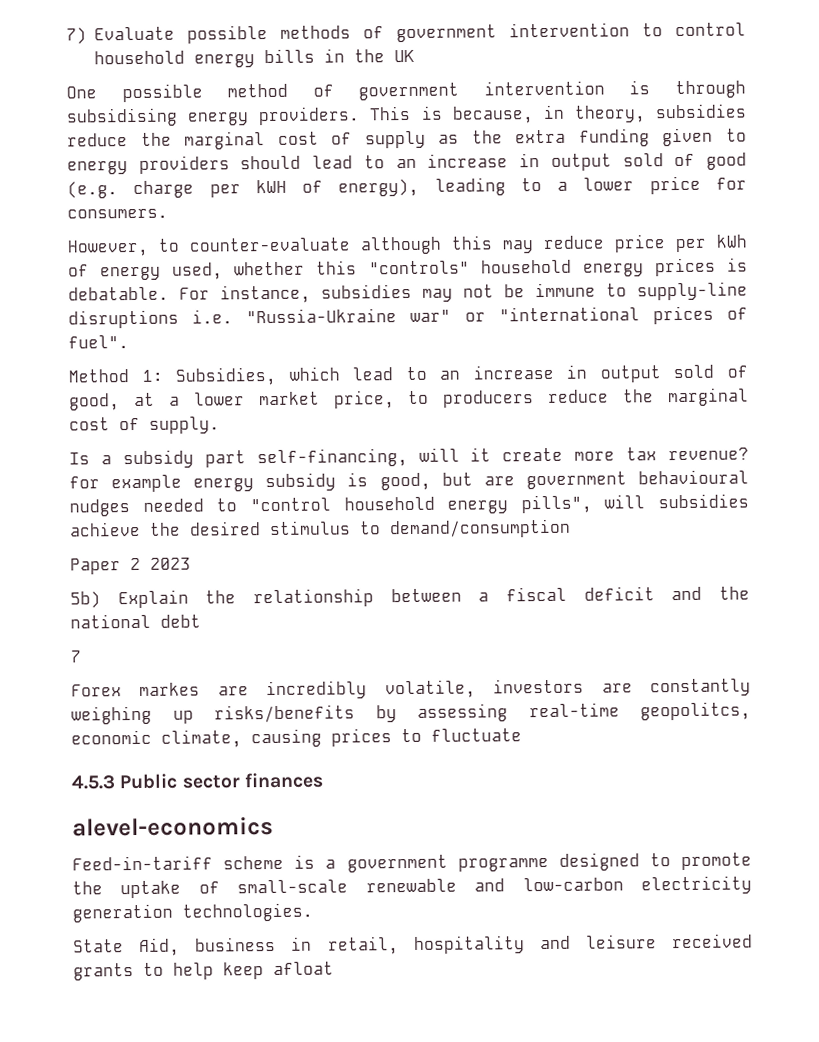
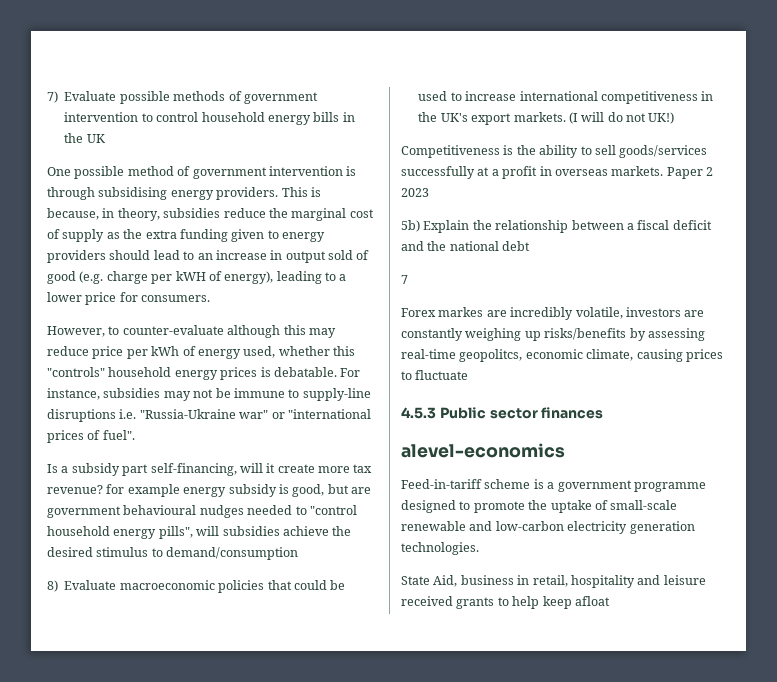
[68,364,748,386] [69,387,749,411] [69,416,220,434] // Method 1: Subsidies, which lead to an increase in output sold of good, at a lower market price, to producers reduce the marginal cost of supply. -> (135, 435) none
(571, 528) none -> [47,580,346,593] [418,91,714,104] [418,112,675,125] [401,145,708,158] [401,166,664,179] 8) Evaluate macroeconomic policies that could be used to increase international competitiveness in the UK's export markets. (I will do not UK!) // Competitiveness is the ability to sell goods/services successfully at a profit in overseas markets.

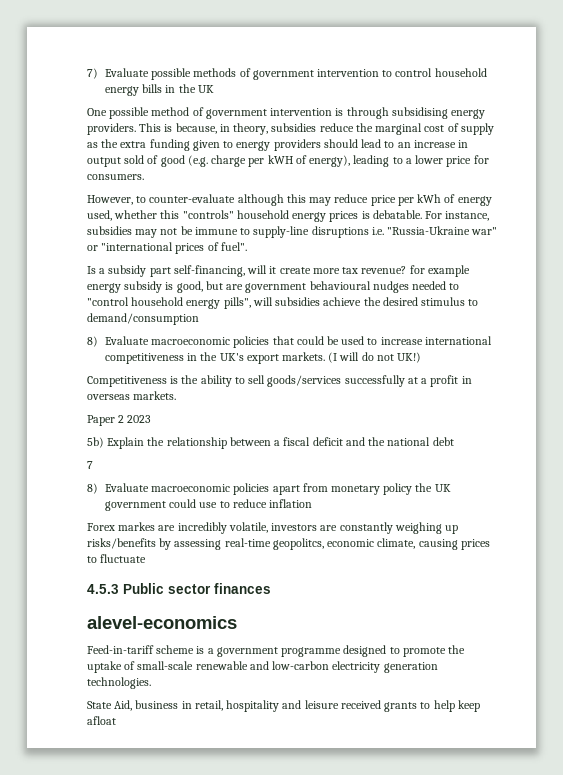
(664, 171) none -> (177, 395) //
(408, 279) none -> [87,483,451,495] [104,499,312,511] // 8) Evaluate macroeconomic policies apart from monetary policy the UK government could use to reduce inflation

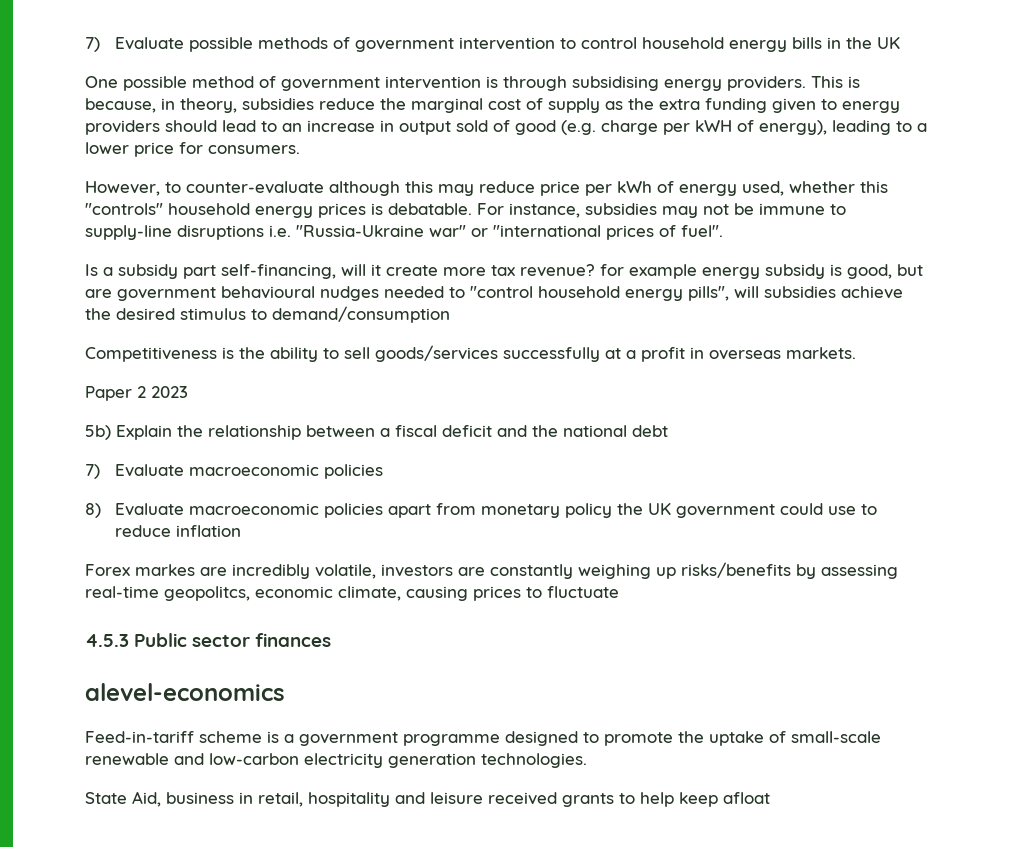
[87,336,492,348] [104,352,422,364] // 8) Evaluate macroeconomic policies that could be used to increase international competitiveness in the UK's export markets. (I will do not UK!) -> (450, 314) none
[87,461,93,469] 7 -> [85,464,383,479] 7) Evaluate macroeconomic policies

